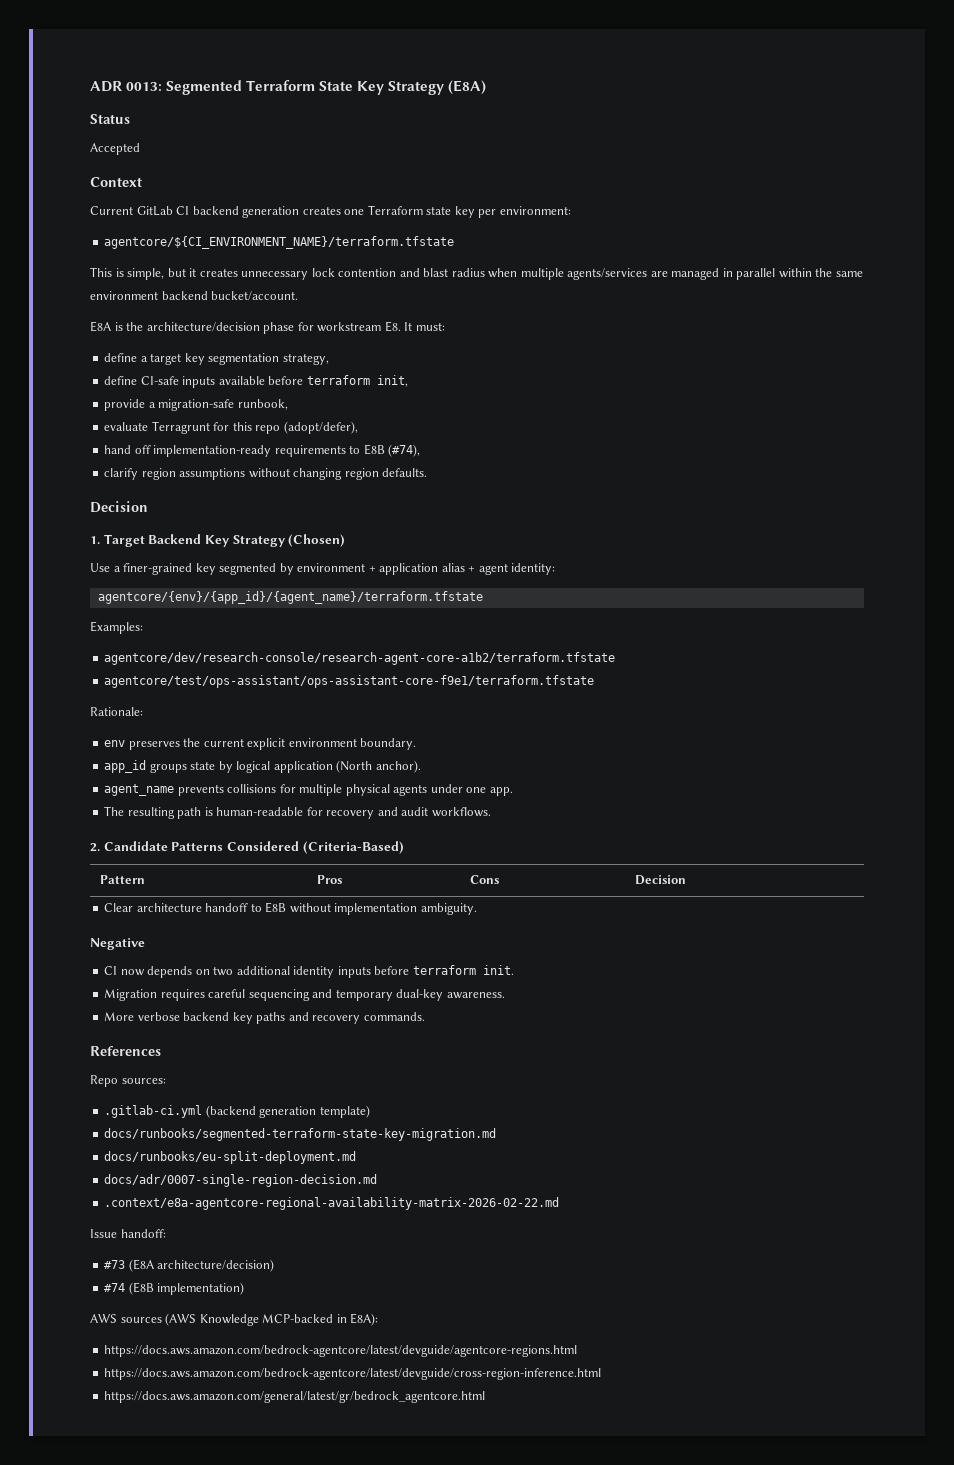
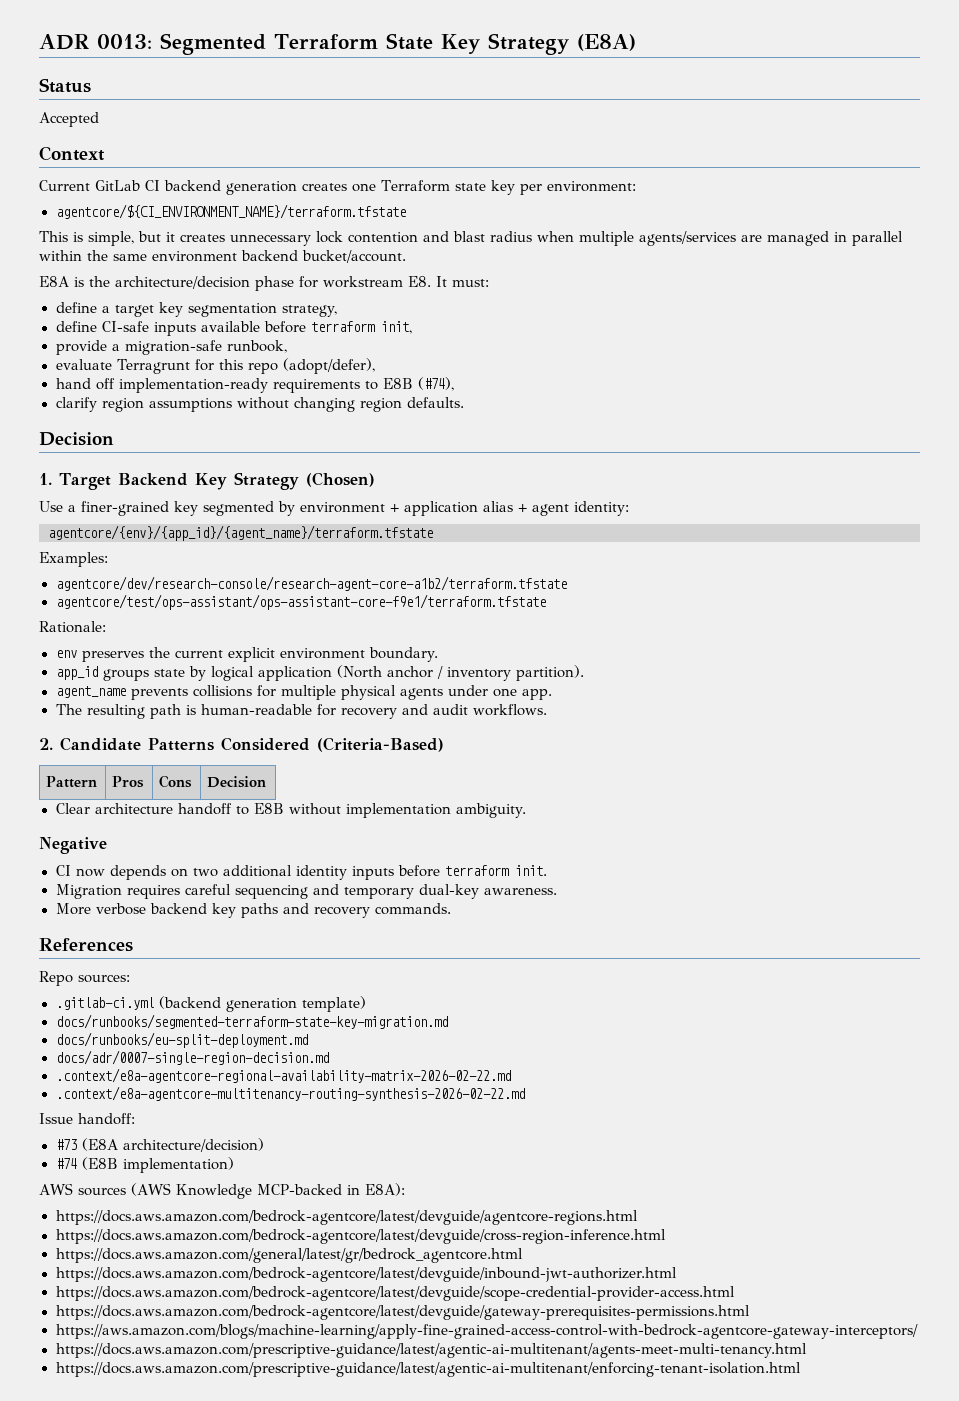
[375,760,421,773] anchor). -> [386,665,584,681] anchor / inventory partition).
(560, 1203) none -> [55,1086,525,1101] // .context/e8a-agentcore-multitenancy-routing-synthesis-2026-02-22.md
(486, 1397) none -> [55,1267,678,1282] [55,1286,735,1301] [55,1305,750,1320] [55,1324,918,1339] [55,1343,808,1358] [55,1362,801,1377] // https://docs.aws.amazon.com/bedrock-agentcore/latest/devguide/inbound-jwt-authorizer.html // https://docs.aws.amazon.com/bedrock-agentcore/latest/devguide/scope-credential-provider-access.html // https://docs.aws.amazon.com/bedrock-agentcore/latest/devguide/gateway-prerequisites-permissions.html // https://aws.amazon.com/blogs/machine-learning/apply-fine-grained-access-control-with-bedrock-agentcore-gateway-interceptors/ // https://docs.aws.amazon.com/prescriptive-guidance/latest/agentic-ai-multitenant/agents-meet-multi-tenancy.html // https://docs.aws.amazon.com/prescriptive-guidance/latest/agentic-ai-multitenant/enforcing-tenant-isolation.html

